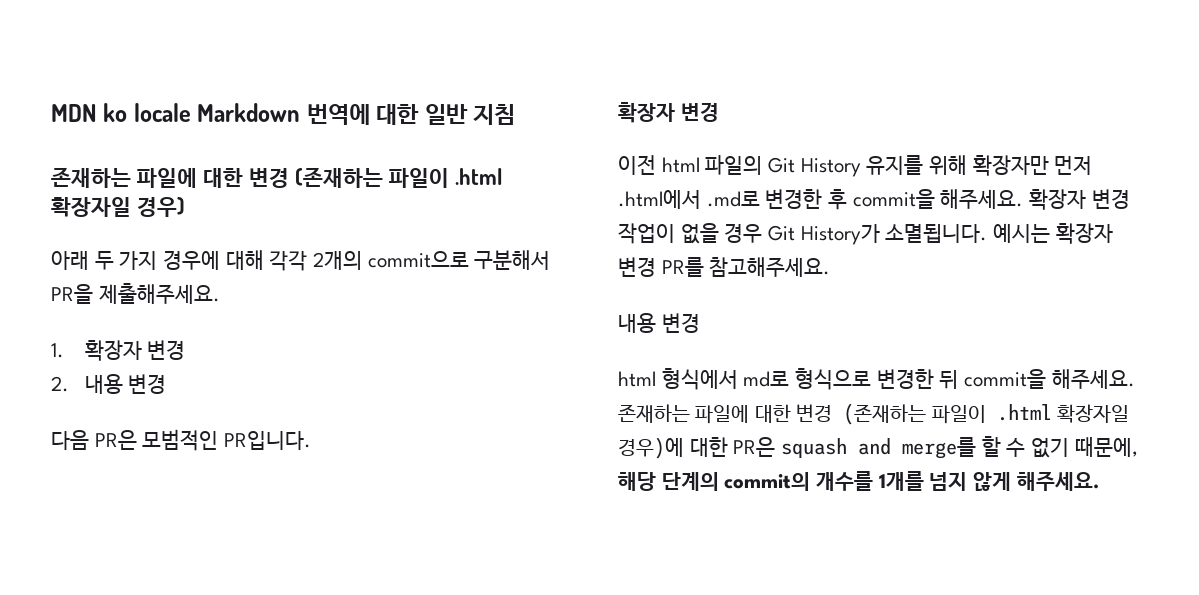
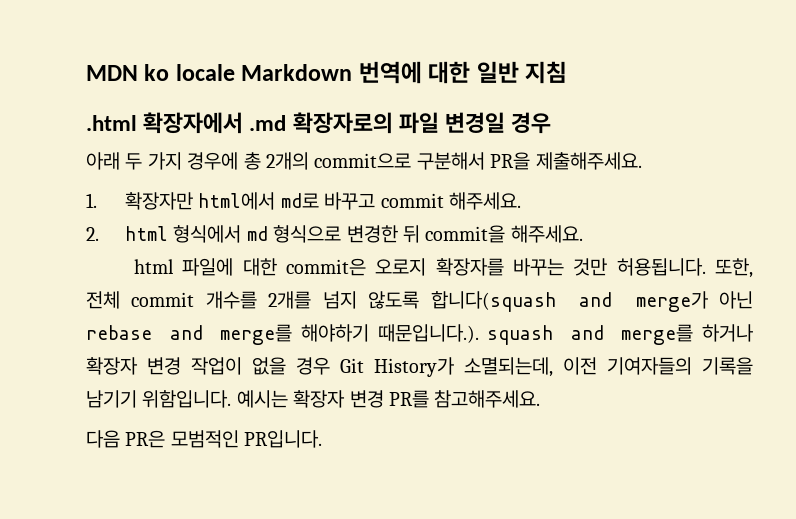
[51,167,502,188] [51,197,185,217] 존재하는 파일에 대한 변경 (존재하는 파일이 .html 확장자일 경우) -> [86,112,552,134] .html 확장자에서 .md 확장자로의 파일 변경일 경우
[225,250,308,271] 대해 각각 -> [243,152,261,170] 총
[84,340,186,361] [51,374,167,394] [51,429,312,451] [618,102,719,123] [618,155,1093,177] [618,189,1024,210] 확장자 변경 // 2. 내용 변경 // 다음 PR은 모범적인 PR입니다. // 확장자 변경 // 이전 html 파일의 Git History 유지를 위해 확장자만 먼저 .html에서 .md로 변경한 후 commit을 해주세요. -> [125,192,522,210] [86,225,583,243] [134,258,753,278] [86,291,753,312] [86,324,753,345] 확장자만 html에서 md로 바꾸고 commit 해주세요. // 2. html 형식에서 md 형식으로 변경한 뒤 commit을 해주세요. // html 파일에 대한 commit은 오로지 확장자를 바꾸는 것만 허용됩니다. 또한, 전체 commit 개수를 2개를 넘지 않도록 합니다(squash and merge가 아닌 rebase and merge를 해야하기 때문입니다.). squash and merge를 하거나
[885,224,988,243] 소멸됩니다. -> [464,357,753,377] [86,390,232,408] 소멸되는데, 이전 기여자들의 기록을 남기기 위함입니다.
[618,313,700,333] [618,368,1135,390] [618,403,1129,425] [618,436,1138,459] [618,471,1099,491] 내용 변경 // html 형식에서 md로 형식으로 변경한 뒤 commit을 해주세요. 존재하는 파일에 대한 변경 (존재하는 파일이 .html 확장자일 경우)에 대한 PR은 squash and merge를 할 수 없기 때문에, 해당 단계의 commit의 개수를 1개를 넘지 않게 해주세요. -> [86,430,323,448] 다음 PR은 모범적인 PR입니다.

